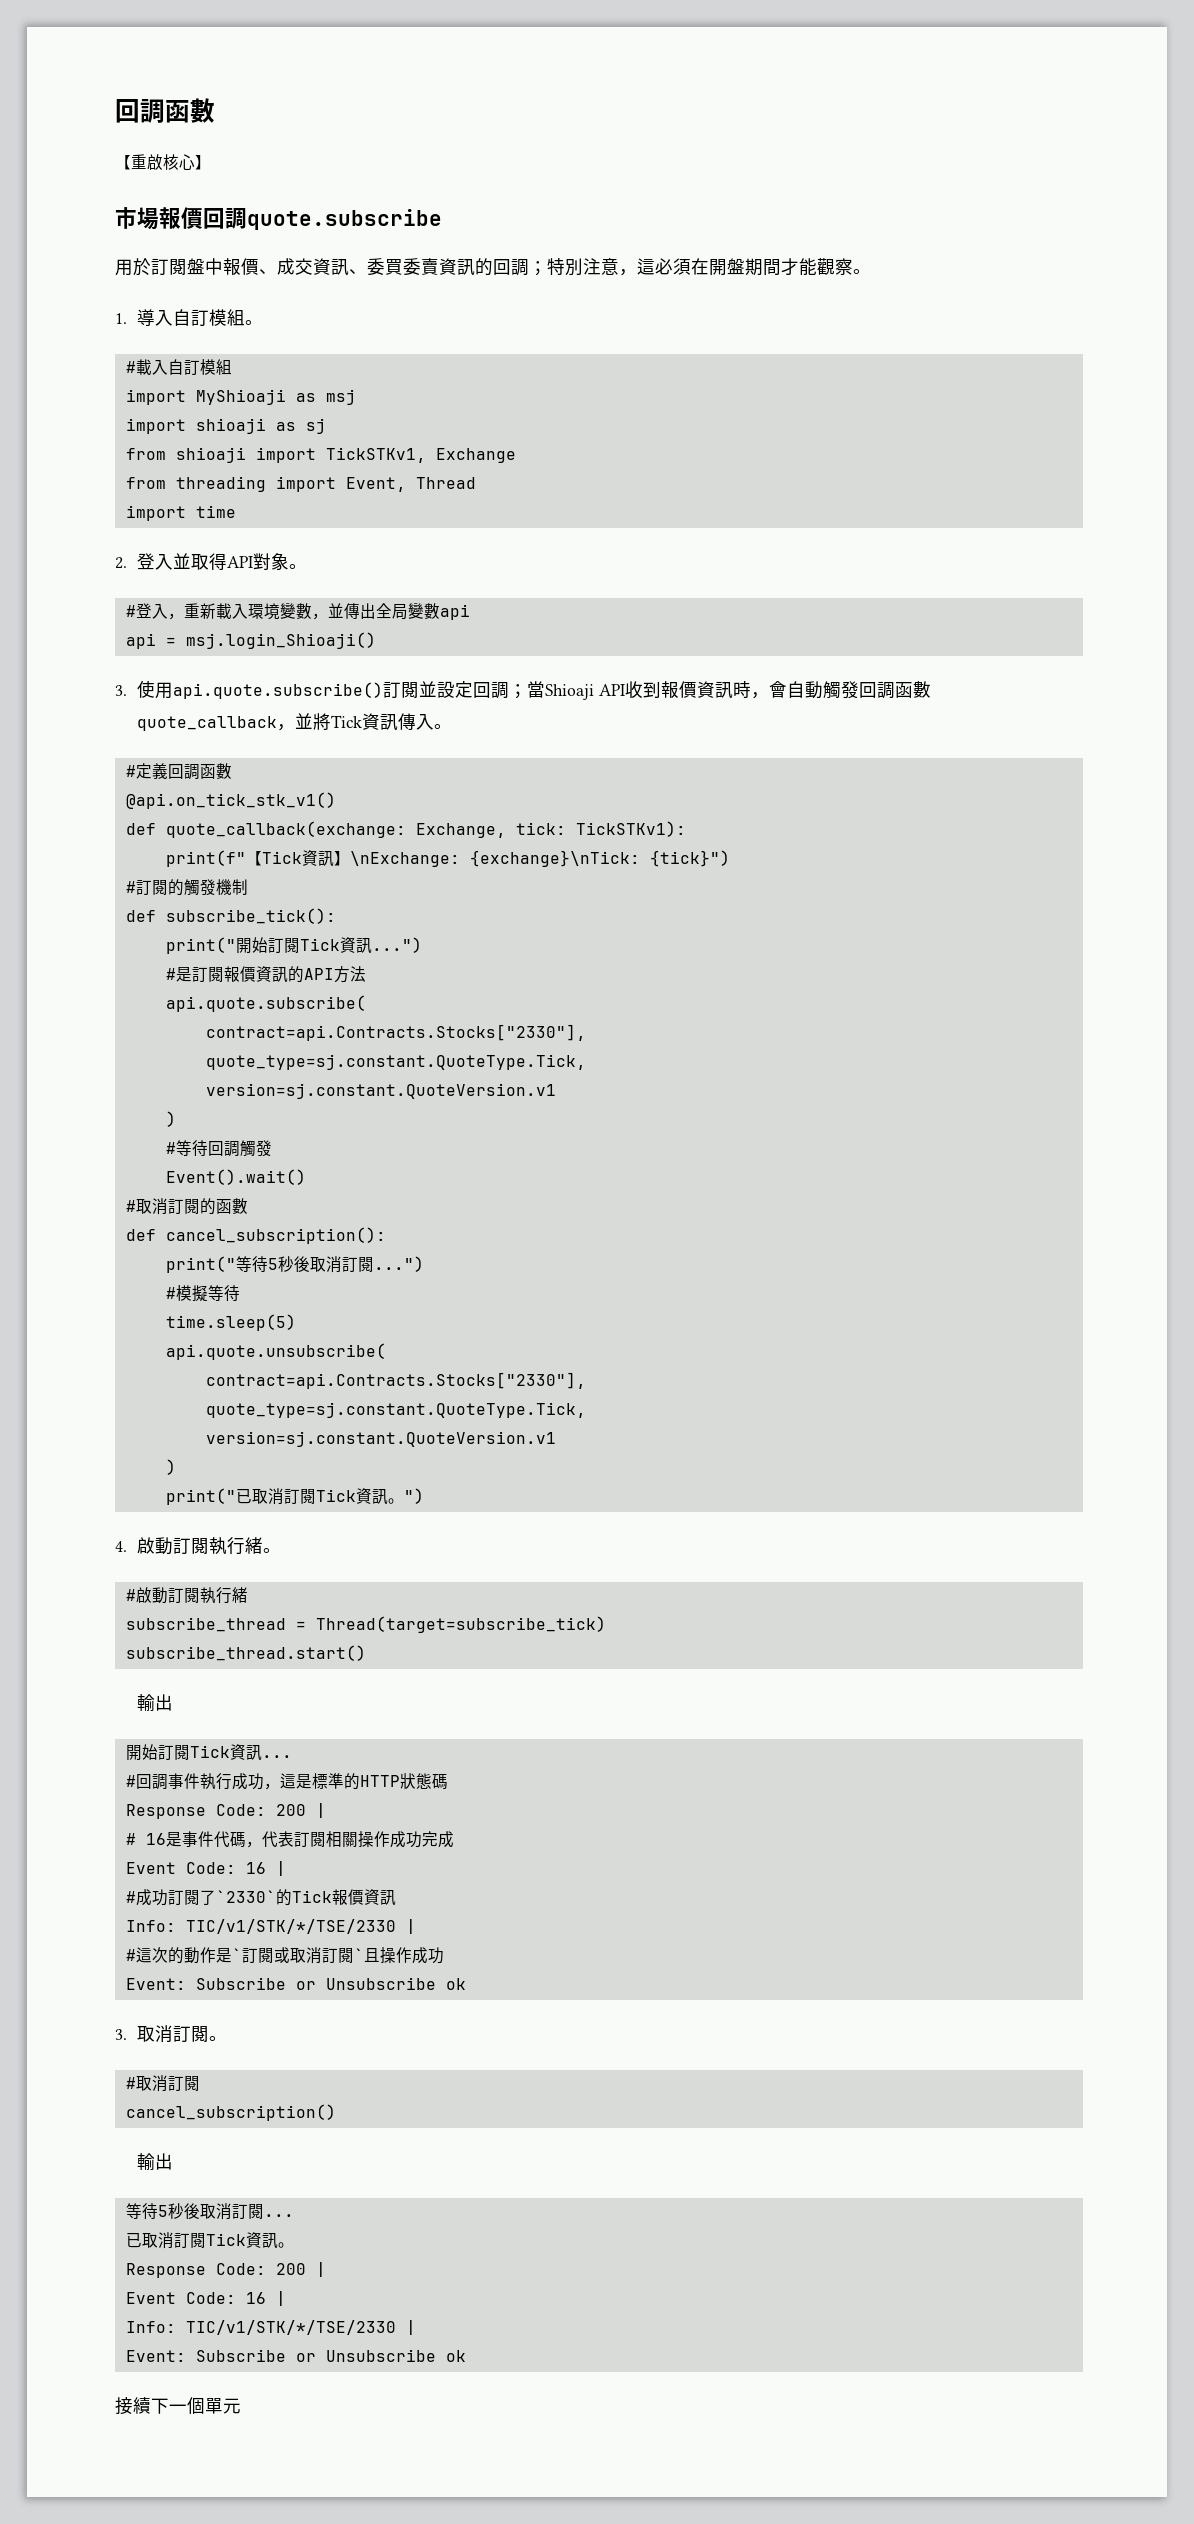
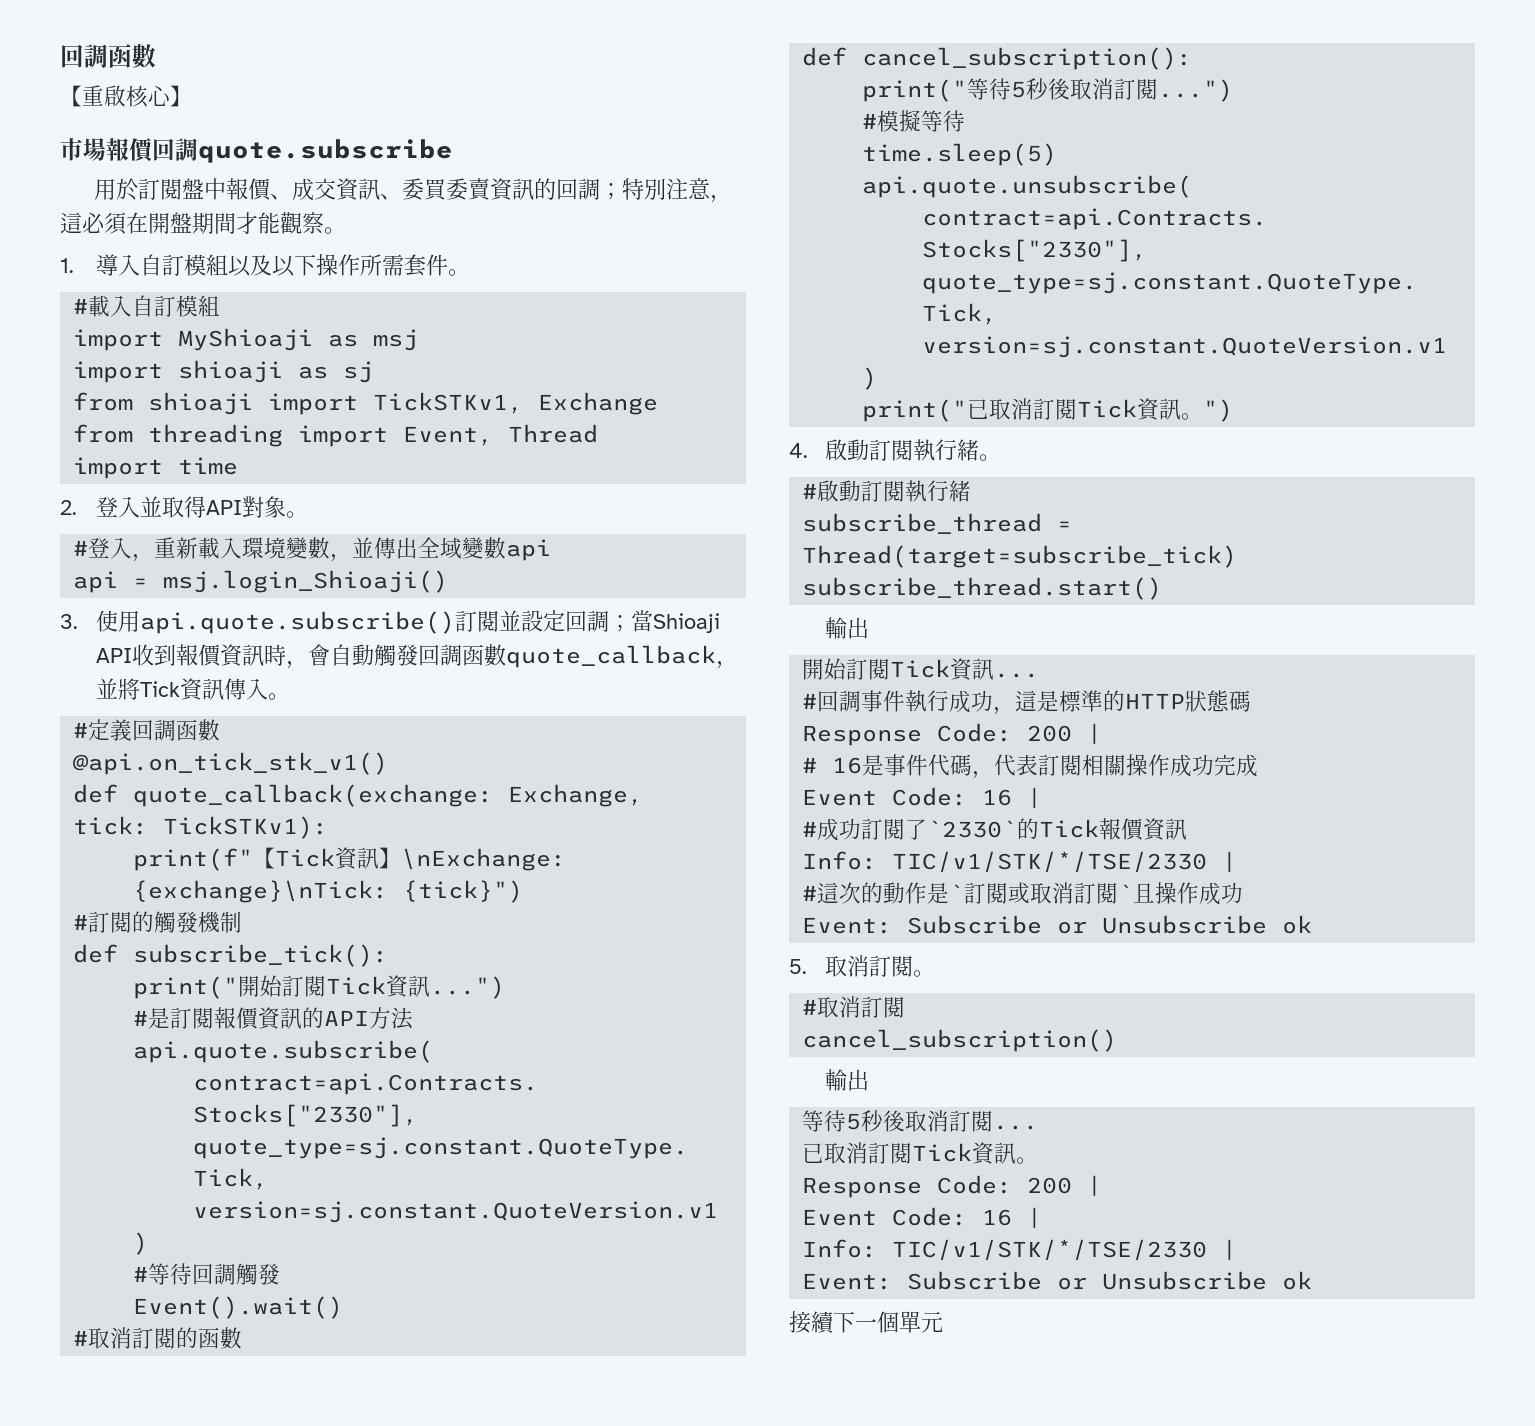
(245, 317) none -> [227,254,448,277] 以及以下操作所需套件
[391,604,408,620] 局 -> [440,537,463,559] 域
[115,2029,127,2040] 3. -> [789,959,807,974] 5.

